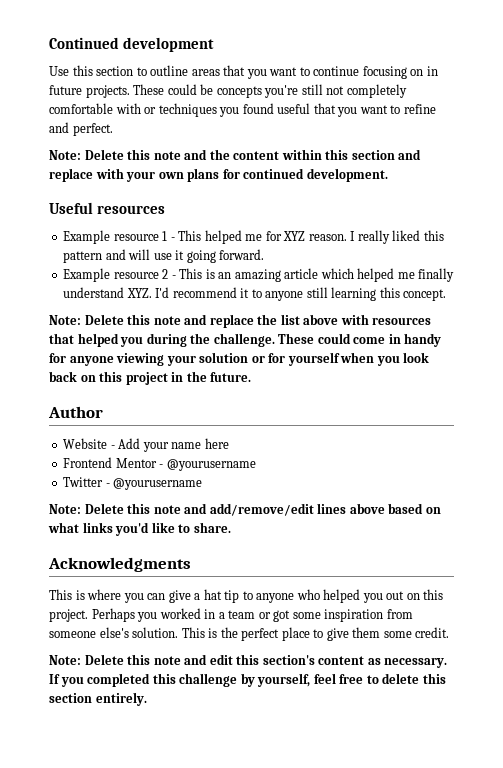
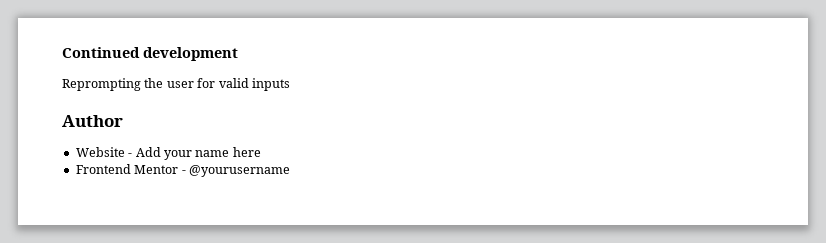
[49,65,438,79] [49,84,407,98] [49,103,436,117] [49,122,113,136] [49,149,422,160] [49,168,388,182] [49,202,165,214] [63,230,444,244] [63,249,265,263] [63,268,455,282] [63,287,447,301] [49,314,432,328] [49,333,442,347] [49,352,430,366] [49,371,252,385] Use this section to outline areas that you want to continue focusing on in future projects. These could be concepts you're still not completely comfortable with or techniques you found useful that you want to refine and perfect. // Note: Delete this note and the content within this section and replace with your own plans for continued development. // Useful resources // Example resource 1 - This helped me for XYZ reason. I really liked this pattern and will use it going forward. // Example resource 2 - This is an amazing article which helped me finally understand XYZ. I'd recommend it to anyone still learning this concept. // Note: Delete this note and replace the list above with resources that helped you during the challenge. These could come in handy for anyone viewing your solution or for yourself when you look back on this project in the future. -> [62,78,290,91] Reprompting the user for valid inputs
[63,477,203,490] [49,503,441,516] [48,522,231,536] [48,557,191,572] [49,589,444,603] [49,608,413,622] [49,627,450,641] [49,654,448,668] [49,673,446,687] [49,692,147,706] // Twitter - @yourusername // Note: Delete this note and add/remove/edit lines above based on what links you'd like to share. // Acknowledgments // This is where you can give a hat tip to anyone who helped you out on this project. Perhaps you worked in a team or got some inspiration from someone else's solution. This is the perfect place to give them some credit. // Note: Delete this note and edit this section's content as necessary. If you completed this challenge by yourself, feel free to delete this section entirely. -> (290, 171) none

